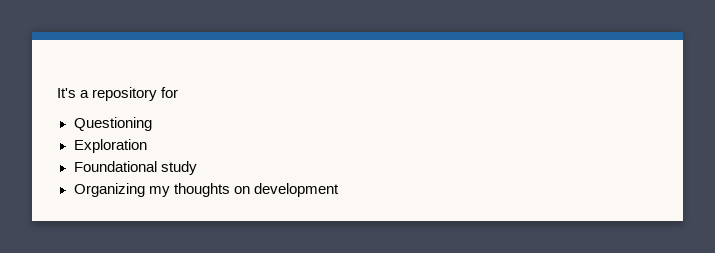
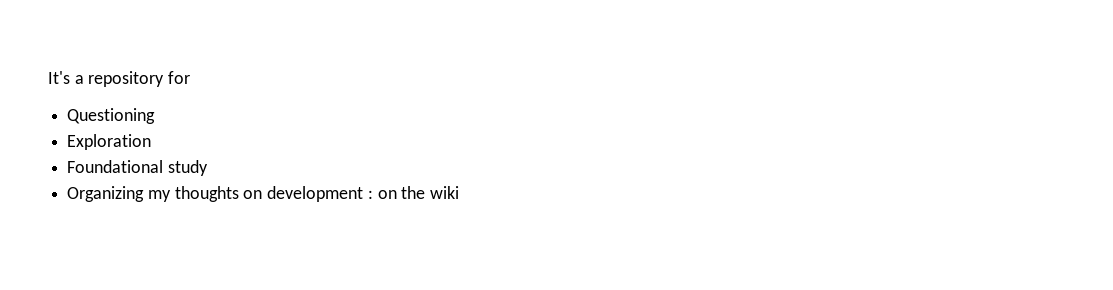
(339, 190) none -> [367,186,460,199] : on the wiki

